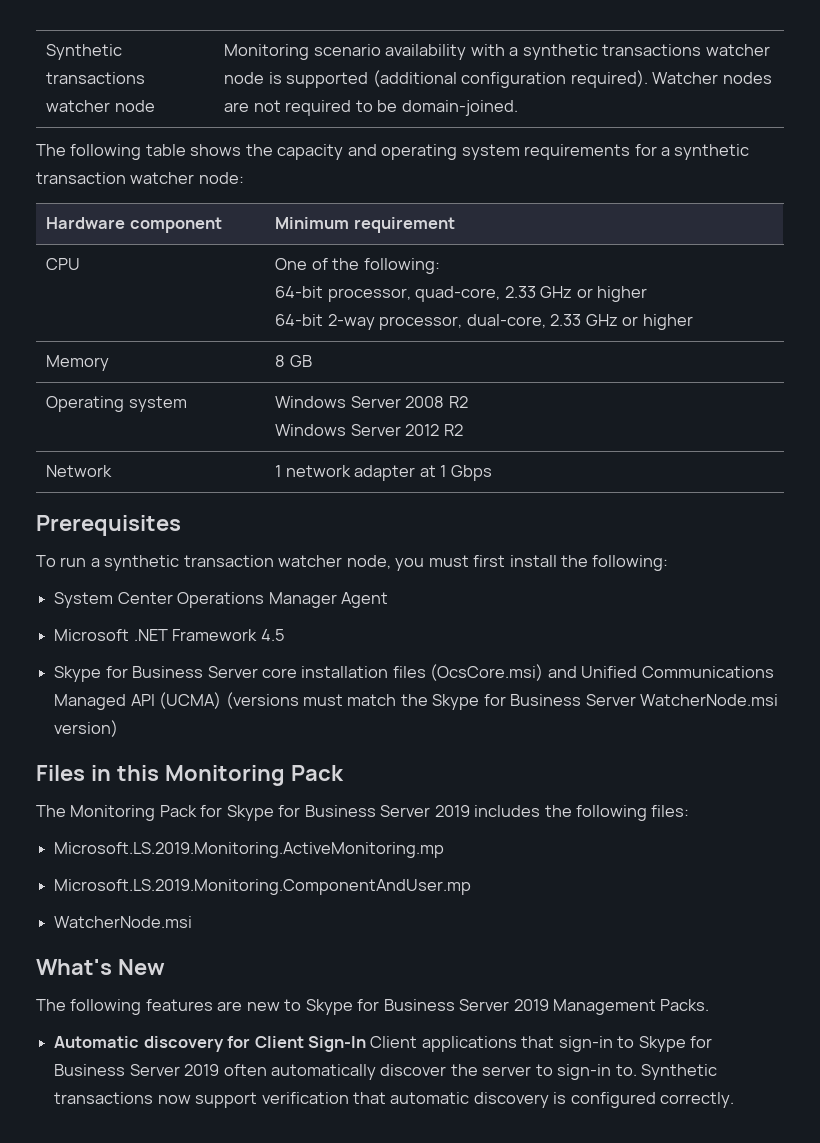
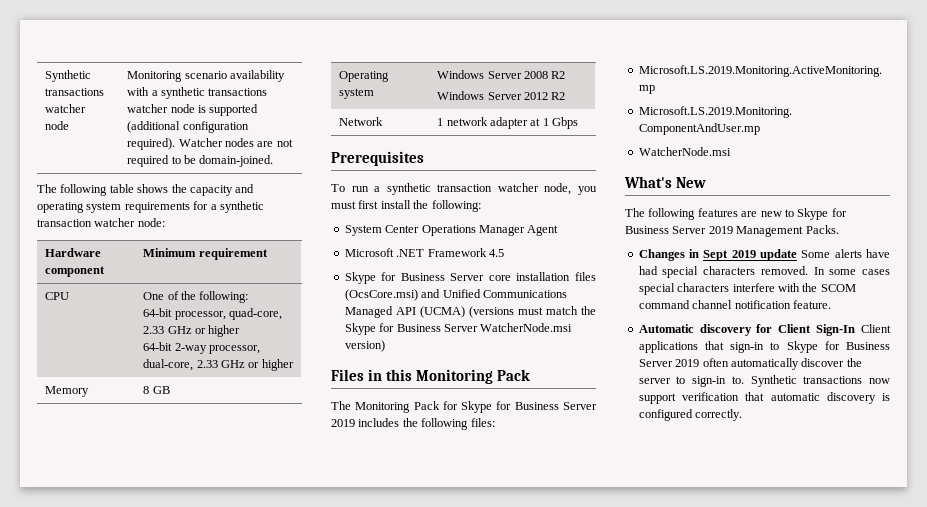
(710, 1005) none -> [638,249,890,261] [638,266,890,278] [638,283,856,295] [638,300,831,309] // Changes in Sept 2019 update Some alerts have had special characters removed. In some cases special characters interfere with the SCOM command channel notification feature.

